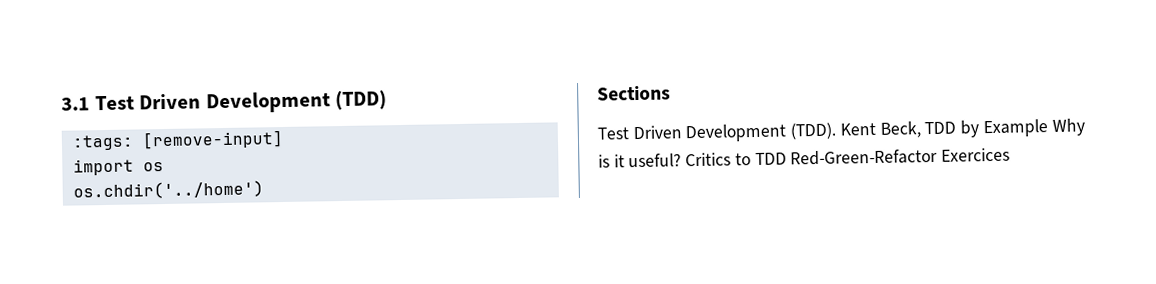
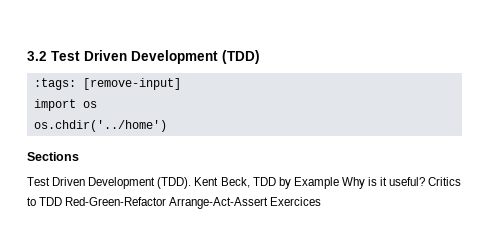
[61,97,90,111] 3.1 -> [27,51,47,61] 3.2
(939, 157) none -> [169,197,269,209] Arrange-Act-Assert

